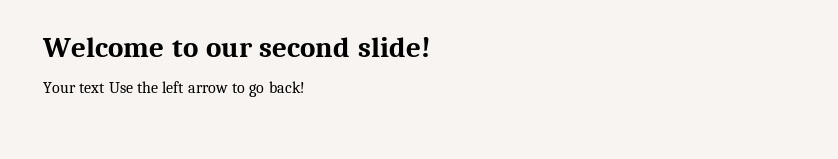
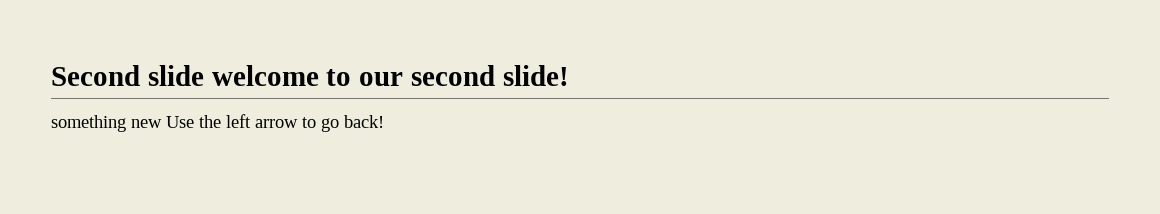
[42,37,164,57] Welcome -> [51,65,319,86] Second slide welcome
[43,82,106,93] Your text -> [51,115,162,132] something new

